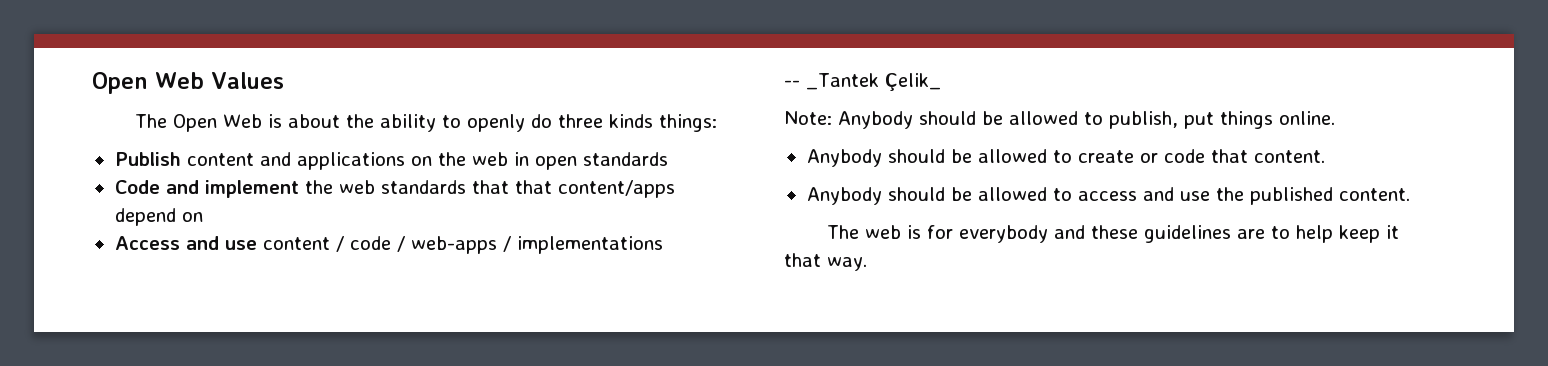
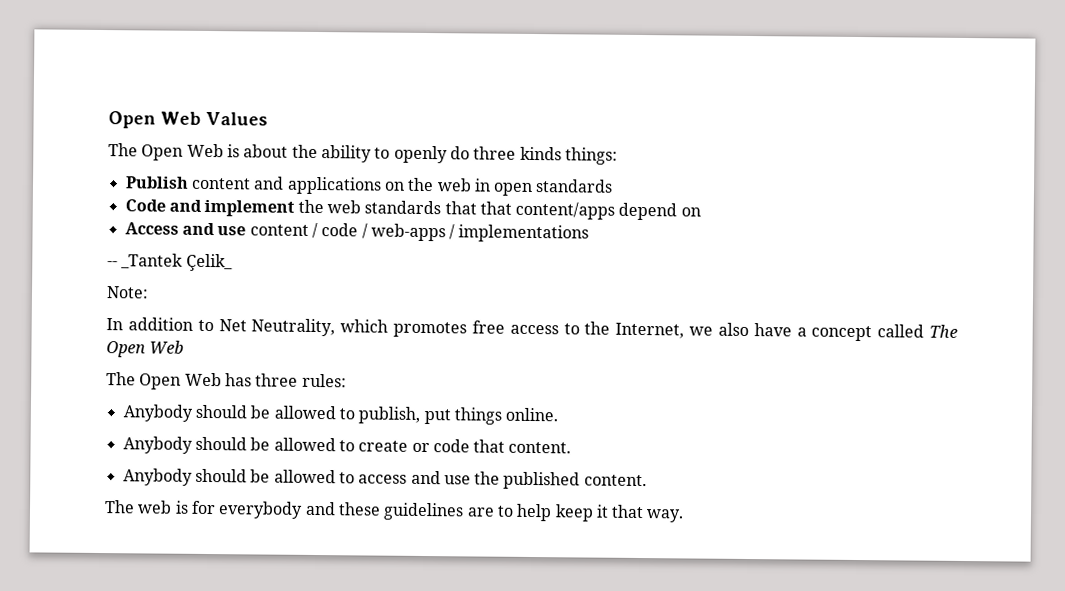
(832, 118) none -> [106,317,959,342] [106,340,185,358] [106,372,347,390] // In addition to Net Neutrality, which promotes free access to the Internet, we also have a concept called The Open Web // The Open Web has three rules: //

